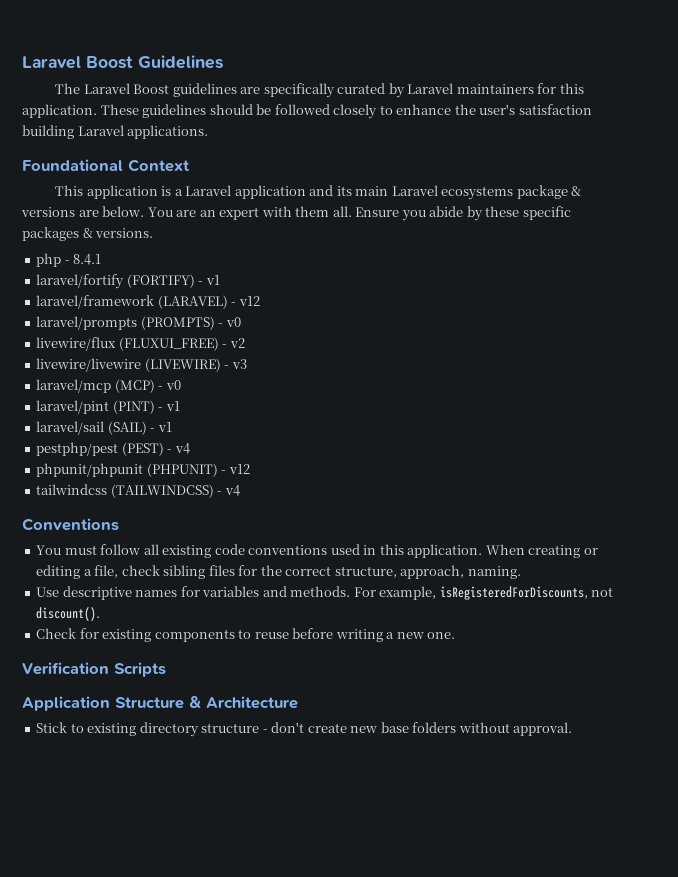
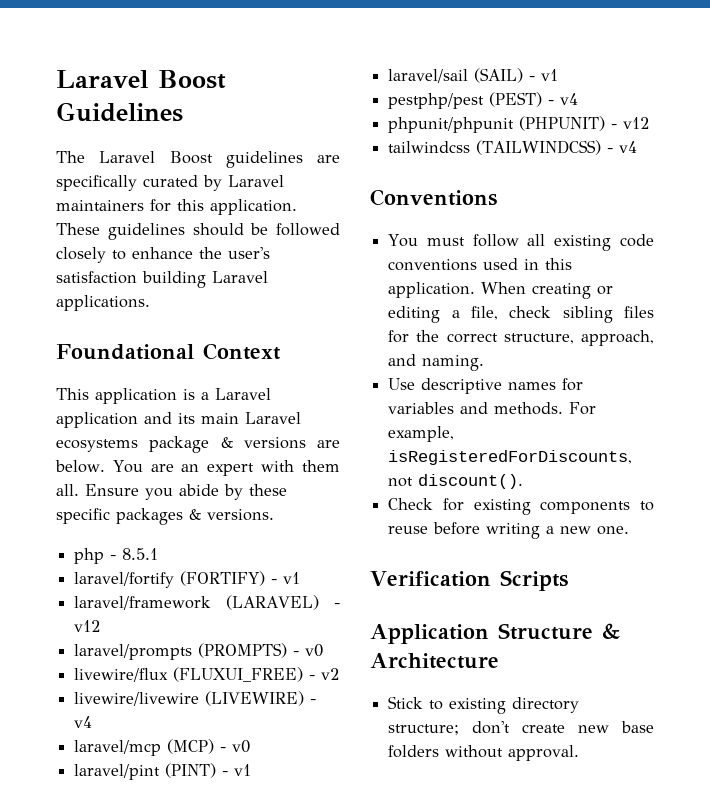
[73,254,102,265] 8.4.1 -> [122,548,159,560] 8.5.1
[231,359,247,369] v3 -> [74,716,93,728] v4
(465, 572) none -> [388,354,417,366] and
[201,723,268,733] structure - -> [388,724,460,735] structure;

